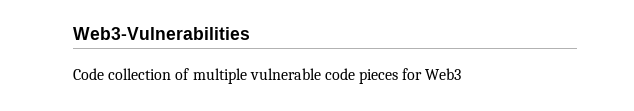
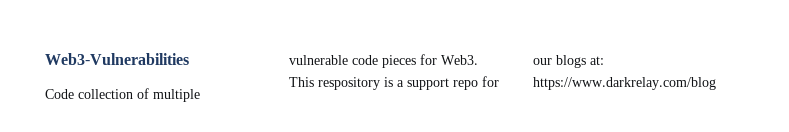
[425,68,462,80] Web3 -> [441,55,478,65] [289,76,499,90] [533,55,604,68] [533,77,716,90] Web3. This respository is a support repo for our blogs at: https://www.darkrelay.com/blog

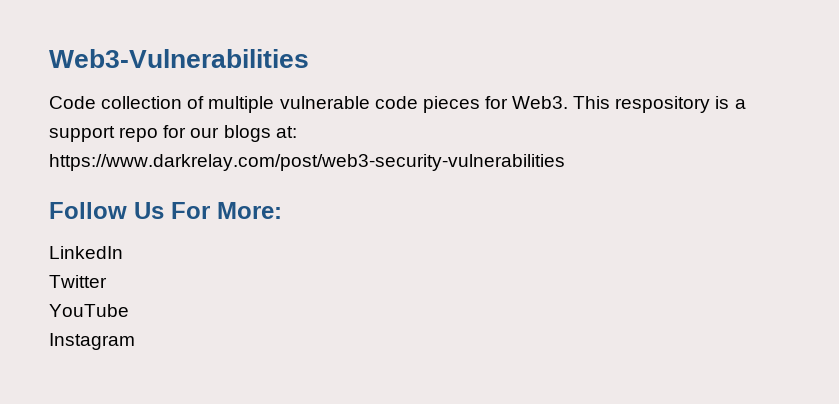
[533,77,716,90] https://www.darkrelay.com/blog -> [49,154,565,171] [49,202,282,219] [49,246,123,259] [49,275,107,288] [49,304,129,317] [49,333,135,350] https://www.darkrelay.com/post/web3-security-vulnerabilities // Follow Us For More: // LinkedIn // Twitter // YouTube // Instagram

